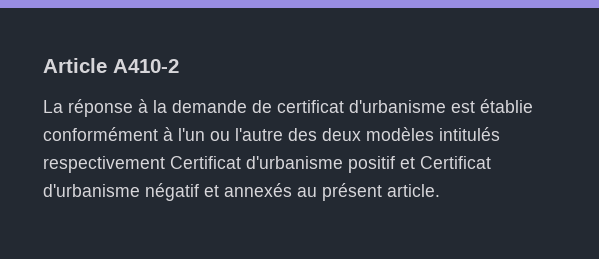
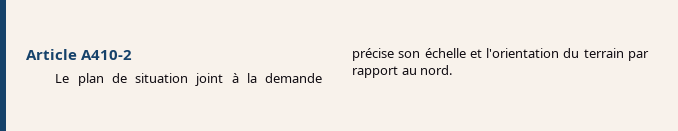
[43,99,533,117] [43,127,500,141] [43,156,491,173] [43,183,440,201] La réponse à la demande de certificat d'urbanisme est établie conformément à l'un ou l'autre des deux modèles intitulés respectivement Certificat d'urbanisme positif et Certificat d'urbanisme négatif et annexés au présent article. -> [55,73,323,86] [352,48,649,61] [352,65,453,78] Le plan de situation joint à la demande précise son échelle et l'orientation du terrain par rapport au nord.

